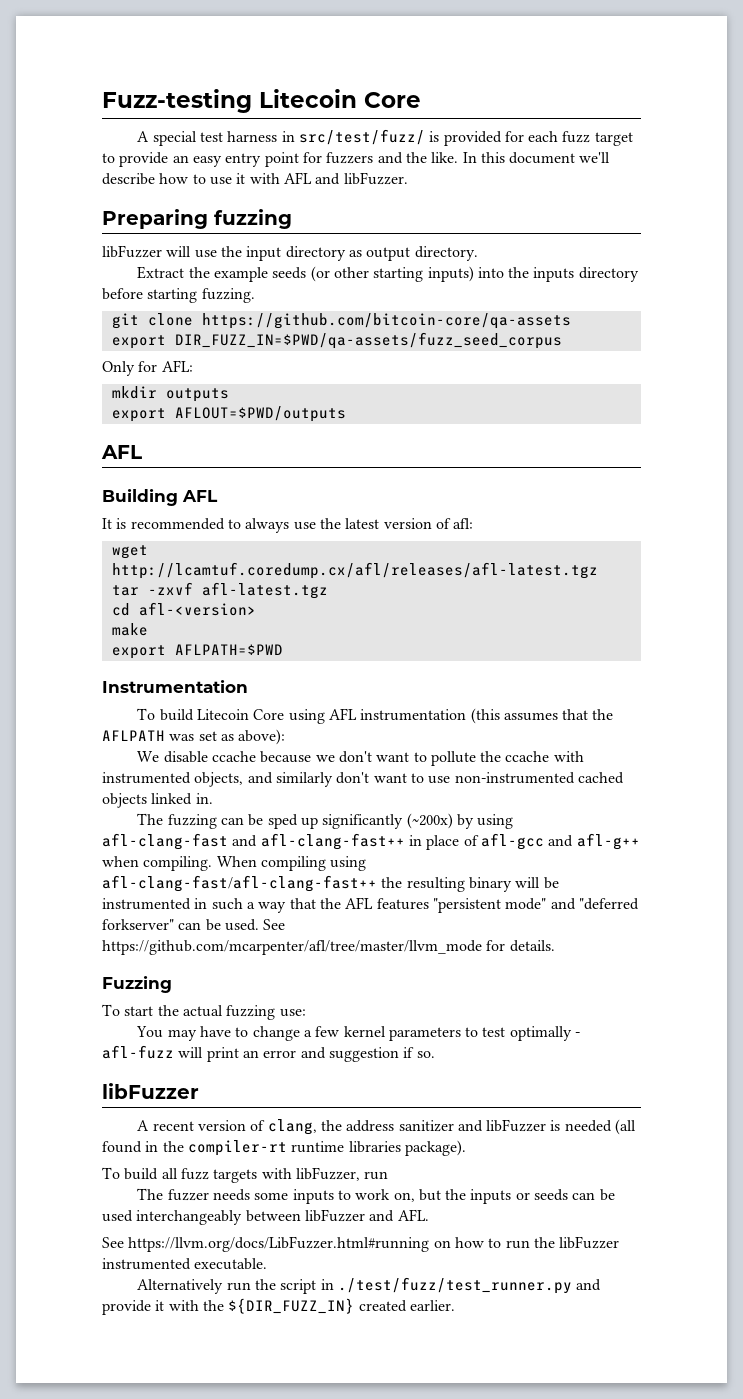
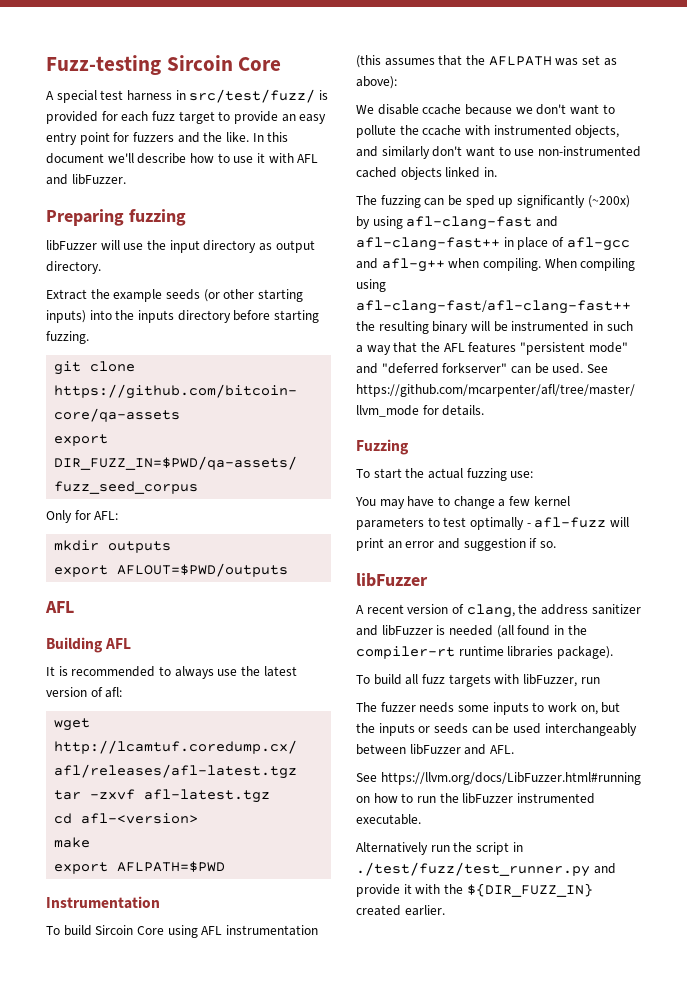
[259,89,357,108] Litecoin -> [166,55,233,71] Sircoin
[196,709,249,720] Litecoin -> [95,925,134,935] Sircoin

